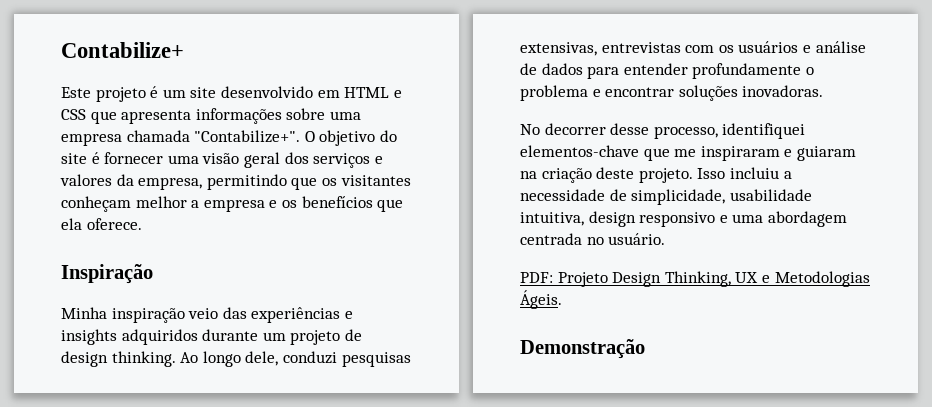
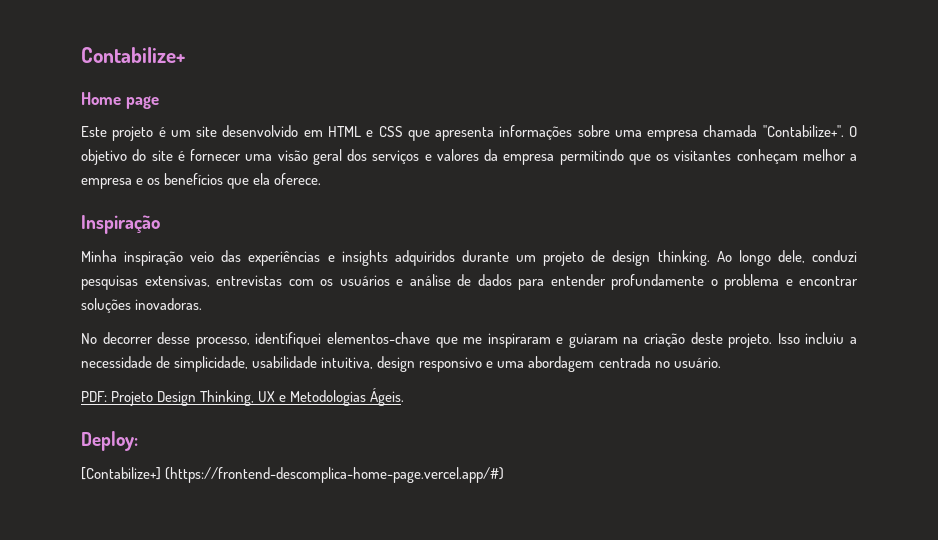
(184, 50) none -> [81,92,159,109] // Home page
[138,177,203,190] empresa, -> [503,154,555,165] empresa
[520,339,645,359] Demonstração -> [81,431,138,451] [81,467,505,483] Deploy: // [Contabilize+] (https://frontend-descomplica-home-page.vercel.app/#)

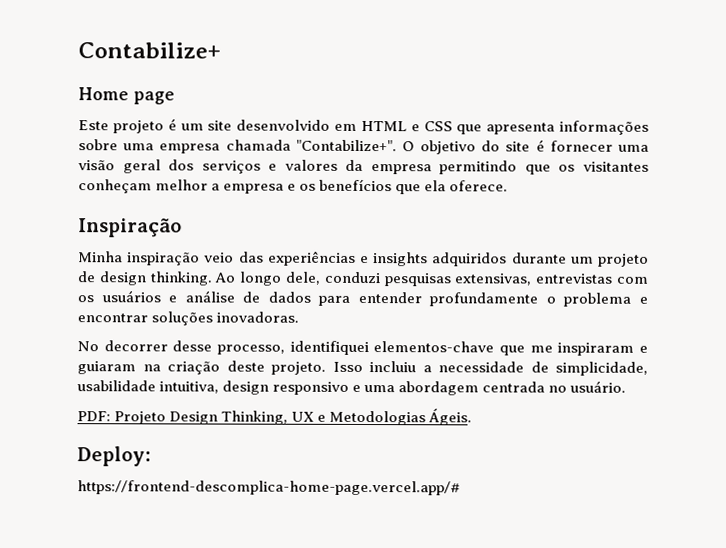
[81,467,505,483] [Contabilize+] (https://frontend-descomplica-home-page.vercel.app/#) -> [77,480,460,496] https://frontend-descomplica-home-page.vercel.app/#

